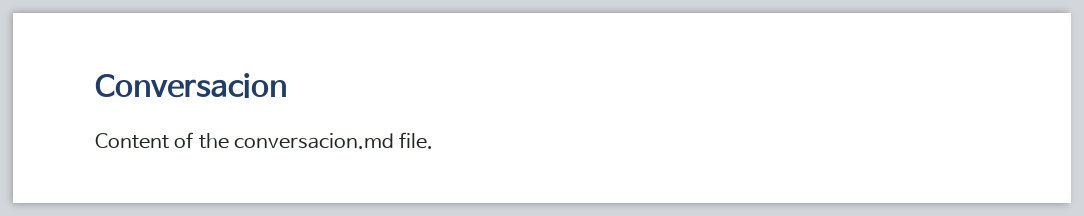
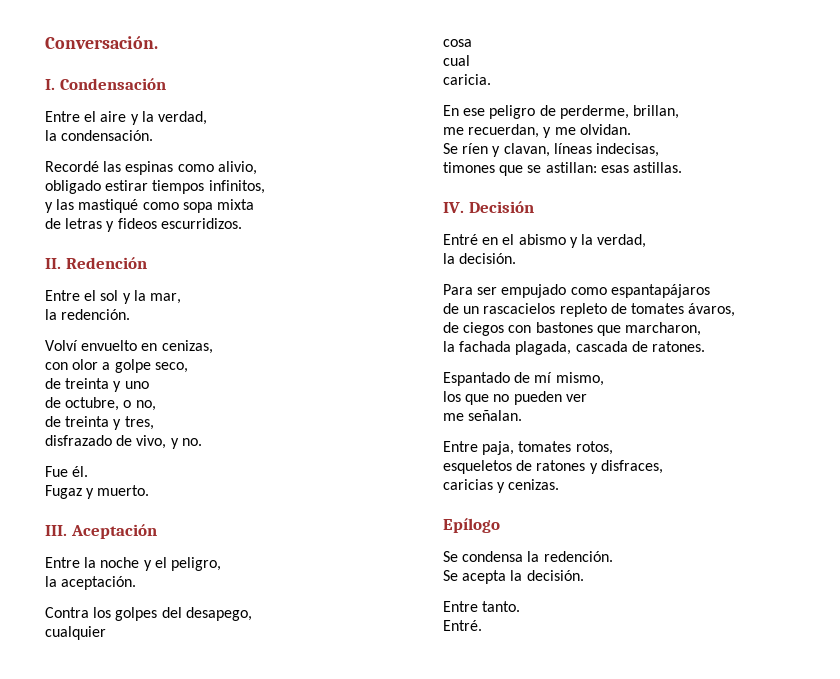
[95,73,287,98] [95,132,434,149] Conversacion // Content of the conversacion.md file. -> [45,36,158,49] [45,78,166,90] [45,111,207,125] [45,130,154,141] [45,161,257,175] [45,180,265,194] [45,199,254,213] [45,218,242,232] [45,257,147,269] [45,290,181,304] [45,309,131,320] [45,340,213,354] [45,359,188,373] [45,378,149,392] [45,397,156,411] [45,416,154,430] [45,435,202,449] [45,466,89,477] [45,485,150,499] [45,524,157,539] [45,557,221,571] [45,576,137,590] [45,607,252,621] [45,626,106,640] [443,39,472,47] [443,55,470,66] [443,74,491,85] [443,105,679,119] [443,124,631,138] [443,143,659,157] [443,162,682,176] [443,201,534,213] [443,234,647,248] [443,253,517,264] [443,284,710,298] [443,303,736,317] [443,322,701,336] [443,341,705,355] [443,372,604,386] [443,391,587,405] [443,410,523,421] [443,441,613,455] [443,460,663,474] [443,479,560,493] [443,518,500,533] [443,551,613,562] [443,570,584,584] [443,601,521,612] [443,620,482,631] Conversación. // I. Condensación // Entre el aire y la verdad, // la condensación. // Recordé las espinas como alivio, // obligado estirar tiempos infinitos, // y las mastiqué como sopa mixta // de letras y fideos escurridizos. // II. Redención // Entre el sol y la mar, // la redención. // Volví envuelto en cenizas, // con olor a golpe seco, // de treinta y uno // de octubre, o no, // de treinta y tres, // disfrazado de vivo, y no. // Fue él. // Fugaz y muerto. // III. Aceptación // Entre la noche y el peligro, // la aceptación. // Contra los golpes del desapego, // cualquier // cosa // cual // caricia. // En ese peligro de perderme, brillan, // me recuerdan, y me olvidan. // Se ríen y clavan, líneas indecisas, // timones que se astillan: esas astillas. // IV. Decisión // Entré en el abismo y la verdad, // la decisión. // Para ser empujado como espantapájaros // de un rascacielos repleto de tomates ávaros, // de ciegos con bastones que marcharon, // la fachada plagada, cascada de ratones. // Espantado de mí mismo, // los que no pueden ver // me señalan. // Entre paja, tomates rotos, // esqueletos de ratones y disfraces, // caricias y cenizas. // Epílogo // Se condensa la redención. // Se acepta la decisión. // Entre tanto. // Entré.

